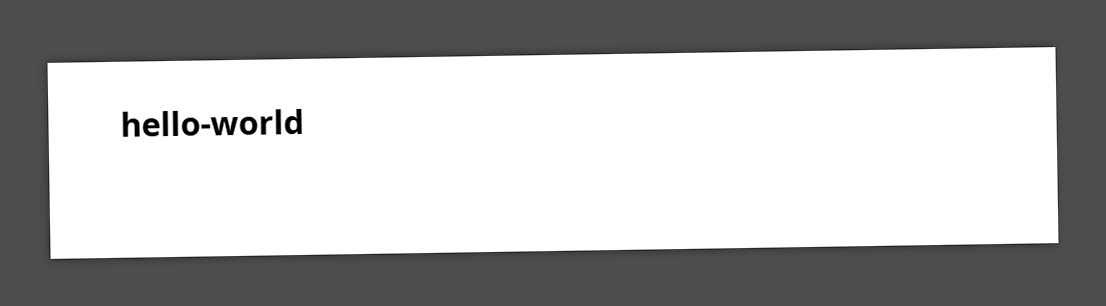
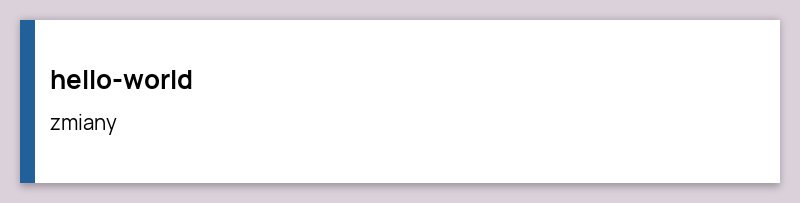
(305, 122) none -> [50,114,117,135] // zmiany

